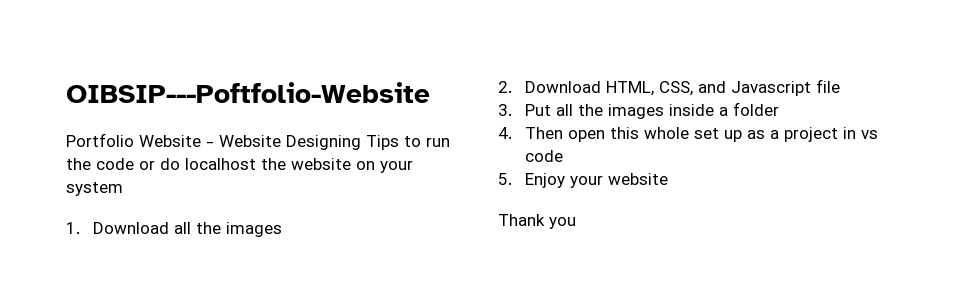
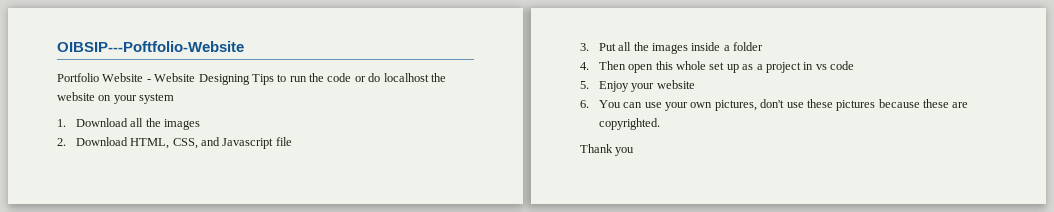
(669, 179) none -> [580,99,969,111] [598,118,660,130] // 6. You can use your own pictures, don't use these pictures because these are copyrighted.

